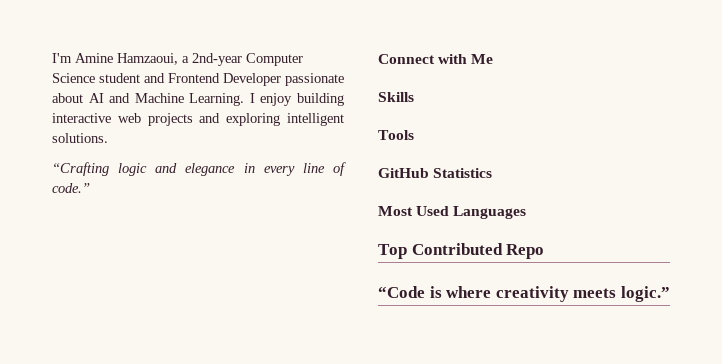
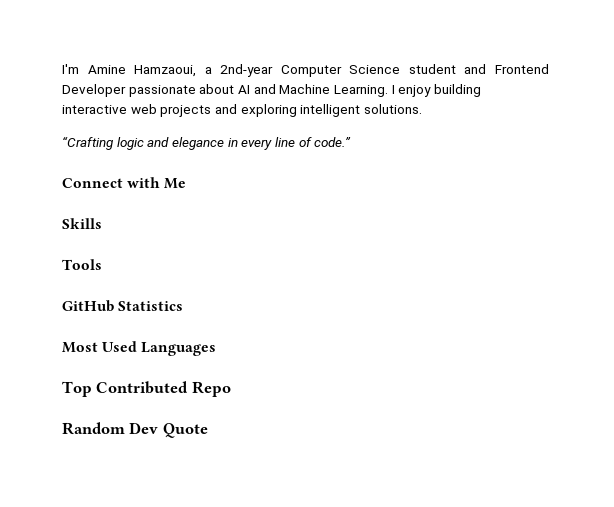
[378,286,670,302] “Code is where creativity meets logic.” -> [62,422,208,438] Random Dev Quote

